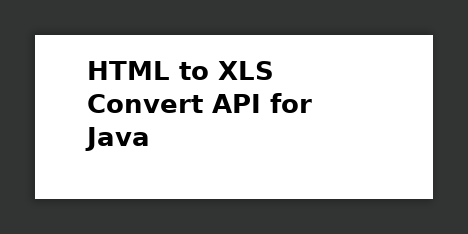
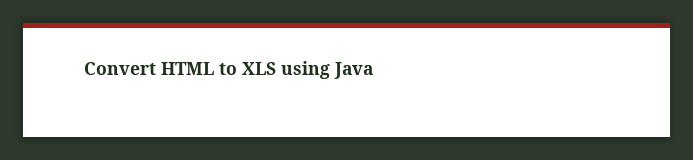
(87, 70) none -> [84,62,156,75] Convert
[87,93,312,113] Convert API for -> [281,61,330,79] using

